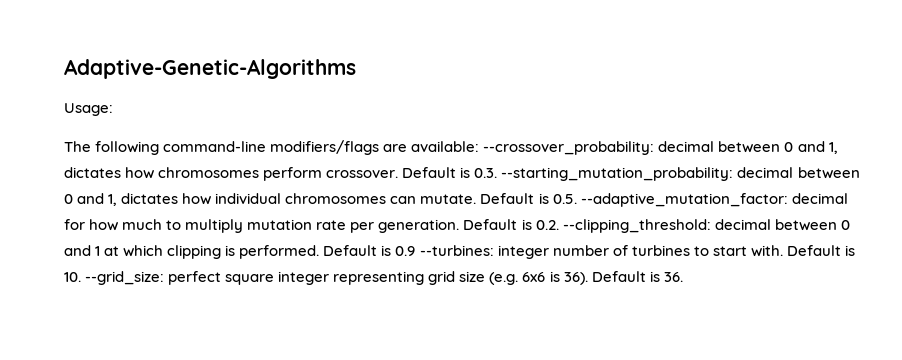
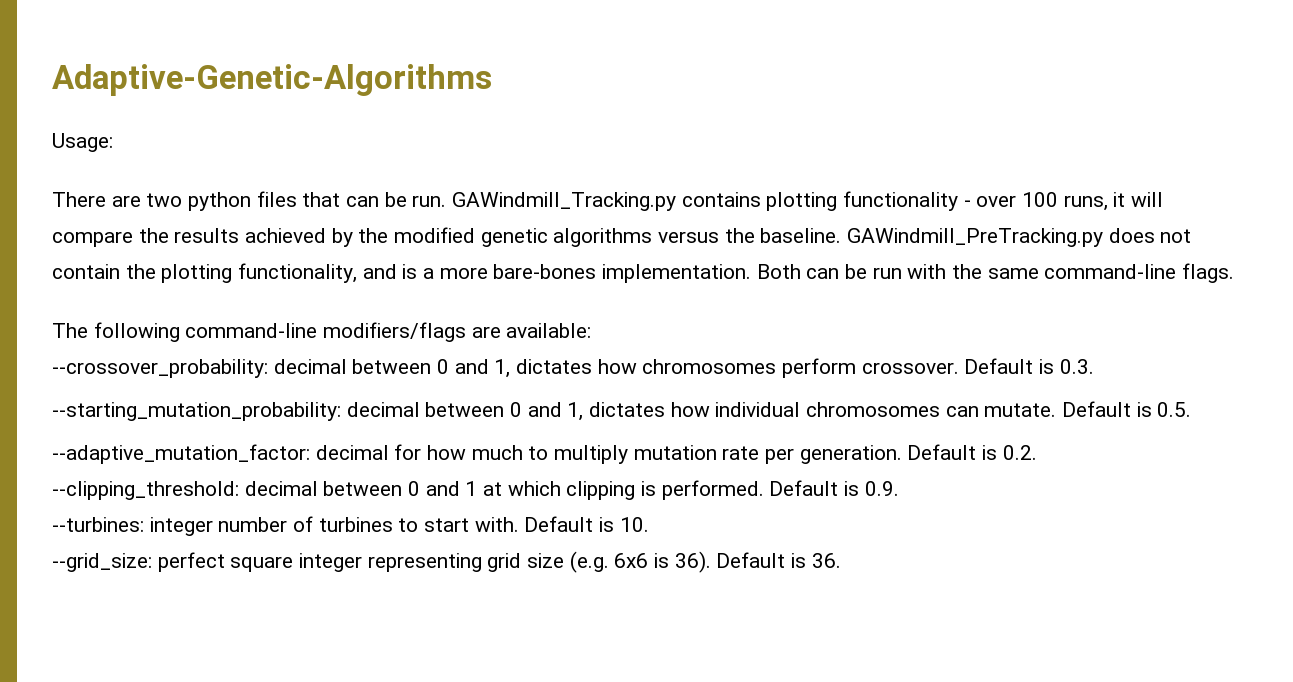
(113, 109) none -> [52,191,1164,211] [52,227,1192,247] [52,263,1235,283] // There are two python files that can be run. GAWindmill_Tracking.py contains plotting functionality - over 100 runs, it will compare the results achieved by the modified genetic algorithms versus the baseline. GAWindmill_PreTracking.py does not contain the plotting functionality, and is a more bare-bones implementation. Both can be run with the same command-line flags.
(480, 146) none -> (592, 330) //
(498, 173) none -> (1094, 366) //
(577, 199) none -> (1192, 409) //
(559, 225) none -> (1037, 452) //
[395,246,416,256] 0.9 -> [864,481,899,496] 0.9. //
(81, 277) none -> (649, 524) //

